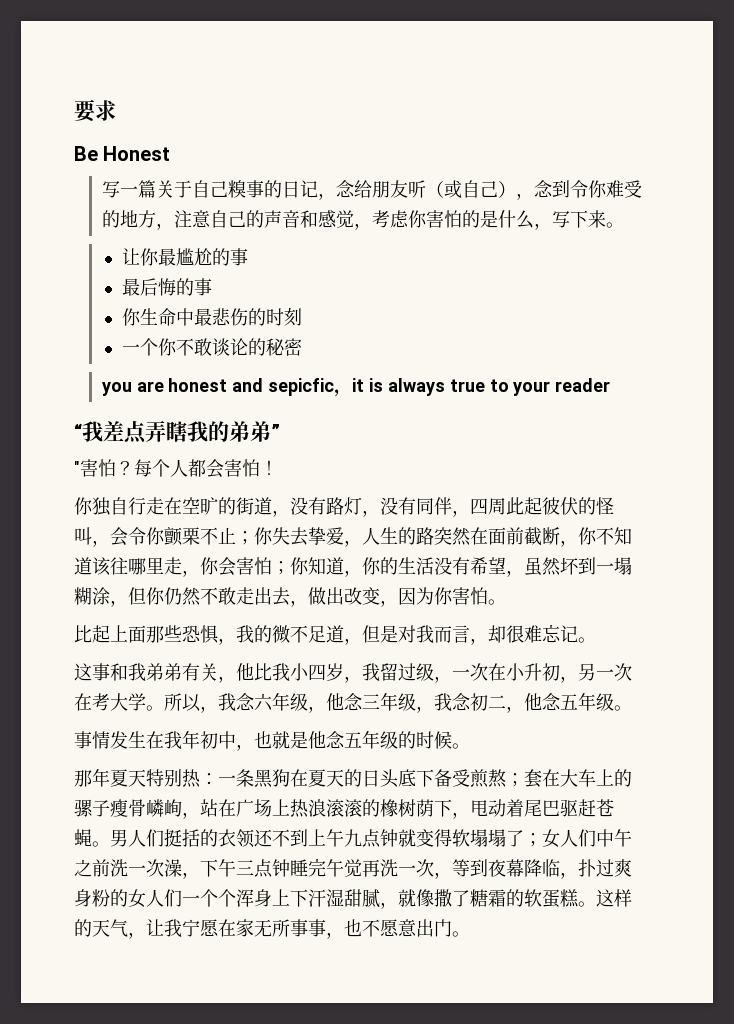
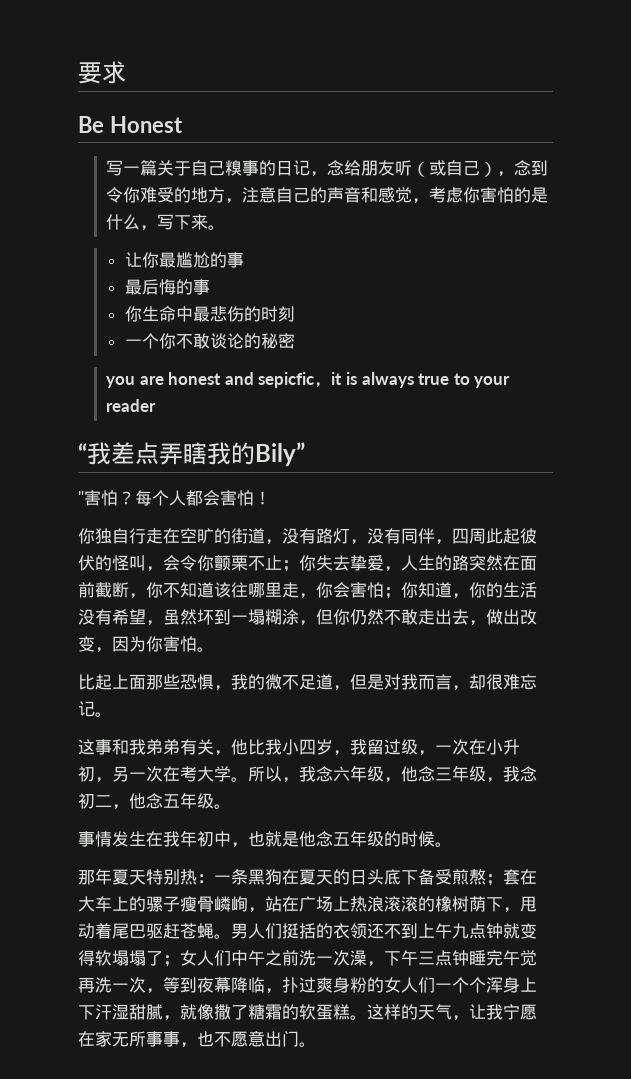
[229,421,280,442] 弟弟” -> [255,442,305,466] Bily”

